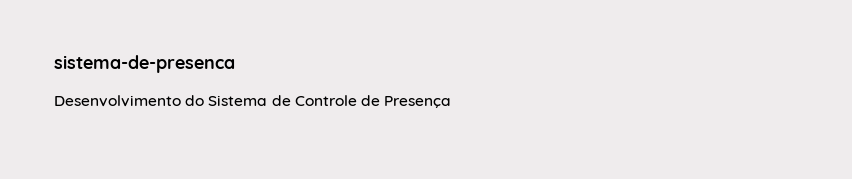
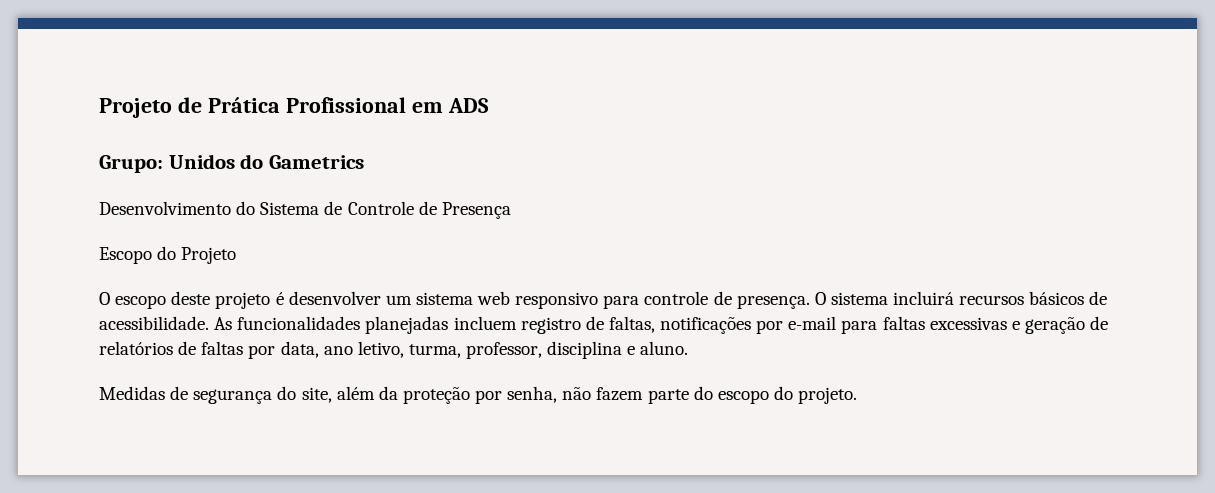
[54,55,235,73] sistema-de-presenca -> [99,97,489,118] [99,154,365,173] Projeto de Prática Profissional em ADS // Grupo: Unidos do Gametrics
(452, 102) none -> [99,246,237,264] [99,291,1108,309] [99,316,1109,334] [99,341,689,359] [99,386,858,404] // Escopo do Projeto // O escopo deste projeto é desenvolver um sistema web responsivo para controle de presença. O sistema incluirá recursos básicos de acessibilidade. As funcionalidades planejadas incluem registro de faltas, notificações por e-mail para faltas excessivas e geração de relatórios de faltas por data, ano letivo, turma, professor, disciplina e aluno. // Medidas de segurança do site, além da proteção por senha, não fazem parte do escopo do projeto.

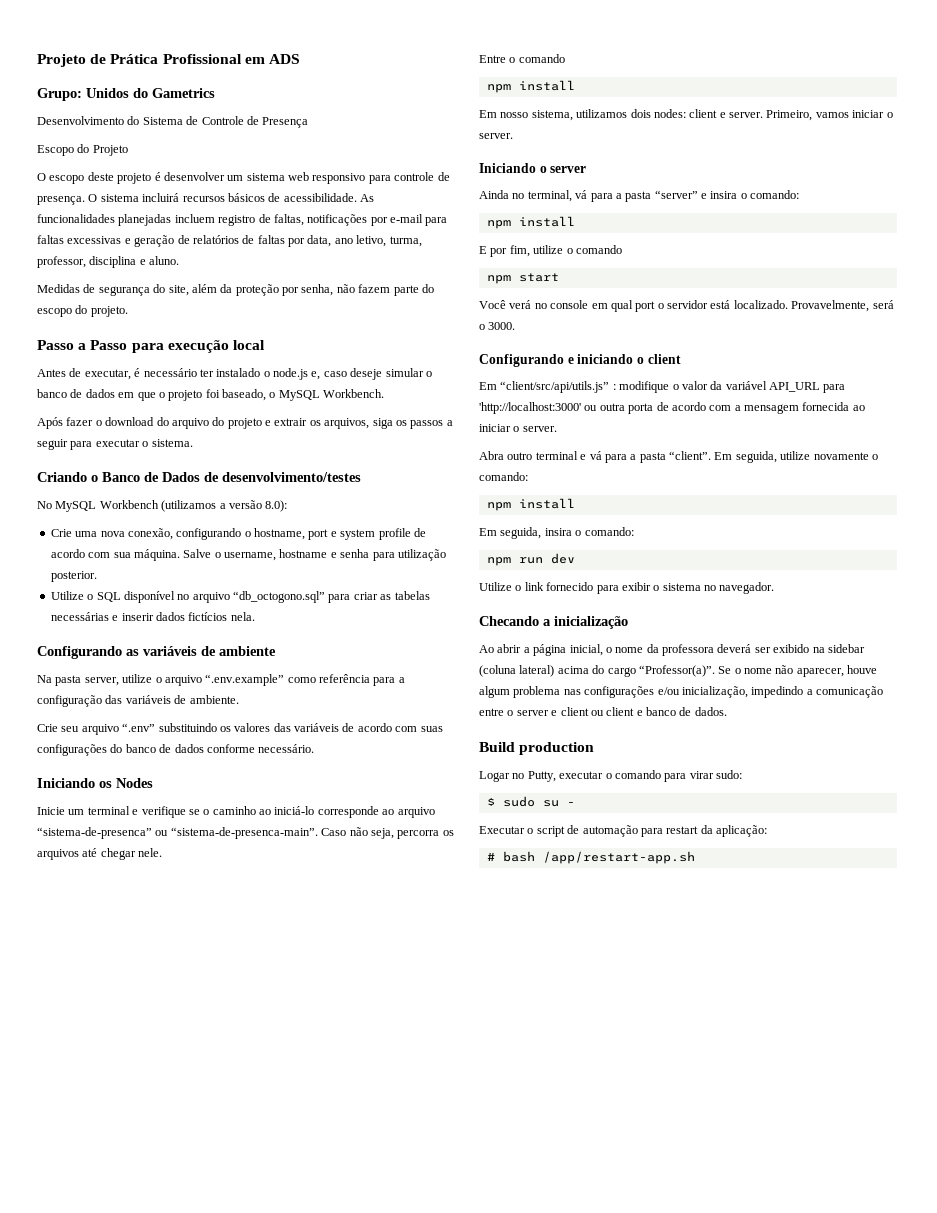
(858, 395) none -> [37,340,265,353] [37,368,432,380] [37,389,385,401] [37,417,453,429] [37,439,193,450] [37,472,361,482] [37,500,288,512] [50,528,426,540] [50,549,446,561] [50,571,97,582] [50,591,430,603] [50,612,255,621] [37,646,276,659] [37,674,405,686] [37,695,239,707] [37,723,443,735] [37,744,315,756] [37,778,153,788] [37,806,435,818] [37,827,454,839] [37,848,163,860] [479,54,565,63] [486,80,575,93] [479,109,893,121] [479,133,513,139] [479,163,587,173] [479,190,800,202] [486,216,575,229] [479,245,622,257] [486,273,559,284] [479,300,894,312] [479,322,516,330] [479,354,681,367] [479,381,846,393] [479,402,865,414] [479,424,557,432] [479,451,878,463] [479,472,528,481] [486,498,575,511] [479,527,634,539] [486,553,575,566] [479,582,775,594] [479,616,628,629] [479,644,865,656] [479,665,878,677] [479,686,883,698] [479,707,727,716] [479,742,595,755] [479,770,742,782] [486,796,575,807] [479,825,767,837] [486,851,695,864] // Passo a Passo para execução local // Antes de executar, é necessário ter instalado o node.js e, caso deseje simular o banco de dados em que o projeto foi baseado, o MySQL Workbench. // Após fazer o download do arquivo do projeto e extrair os arquivos, siga os passos a seguir para executar o sistema. // Criando o Banco de Dados de desenvolvimento/testes // No MySQL Workbench (utilizamos a versão 8.0): // Crie uma nova conexão, configurando o hostname, port e system profile de acordo com sua máquina. Salve o username, hostname e senha para utilização posterior. // Utilize o SQL disponível no arquivo “db_octogono.sql” para criar as tabelas necessárias e inserir dados fictícios nela. // Configurando as variáveis de ambiente // Na pasta server, utilize o arquivo “.env.example” como referência para a configuração das variáveis de ambiente. // Crie seu arquivo “.env” substituindo os valores das variáveis de acordo com suas configurações do banco de dados conforme necessário. // Iniciando os Nodes // Inicie um terminal e verifique se o caminho ao iniciá-lo corresponde ao arquivo “sistema-de-presenca” ou “sistema-de-presenca-main”. Caso não seja, percorra os arquivos até chegar nele. // Entre o comando // npm install // Em nosso sistema, utilizamos dois nodes: client e server. Primeiro, vamos iniciar o server. // Iniciando o server // Ainda no terminal, vá para a pasta “server” e insira o comando: // npm install // E por fim, utilize o comando // npm start // Você verá no console em qual port o servidor está localizado. Provavelmente, será o 3000. // Configurando e iniciando o client // Em “client/src/api/utils.js” : modifique o valor da variável API_URL para 'http://localhost:3000' ou outra porta de acordo com a mensagem fornecida ao iniciar o server. // Abra outro terminal e vá para a pasta “client”. Em seguida, utilize novamente o comando: // npm install // Em seguida, insira o comando: // npm run dev // Utilize o link fornecido para exibir o sistema no navegador. // Checando a inicialização // Ao abrir a página inicial, o nome da professora deverá ser exibido na sidebar (coluna lateral) acima do cargo “Professor(a)”. Se o nome não aparecer, houve algum problema nas configurações e/ou inicialização, impedindo a comunicação entre o server e client ou client e banco de dados. // Build production // Logar no Putty, executar o comando para virar sudo: // $ sudo su - // Executar o script de automação para restart da aplicação: // # bash /app/restart-app.sh

